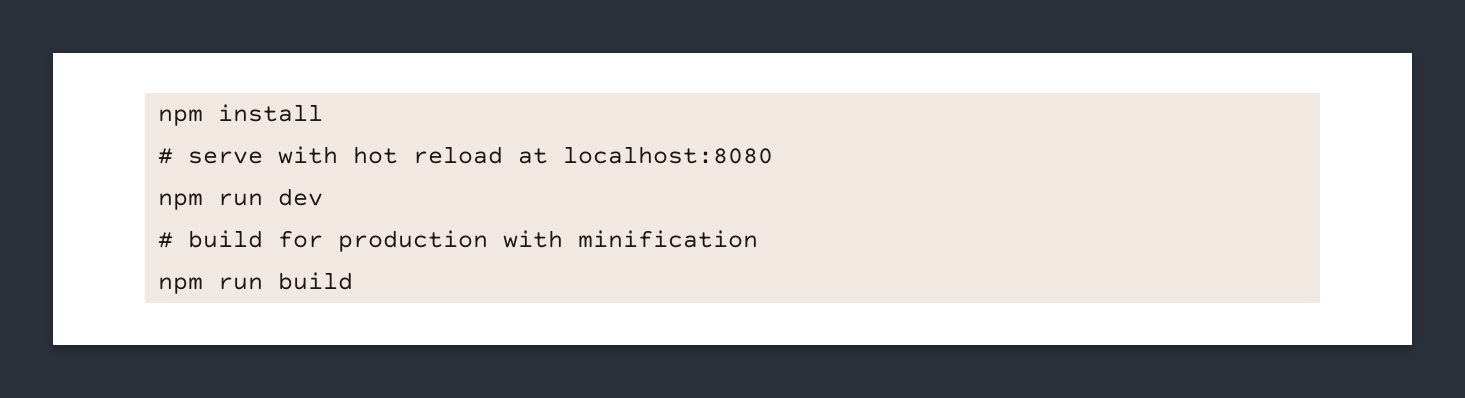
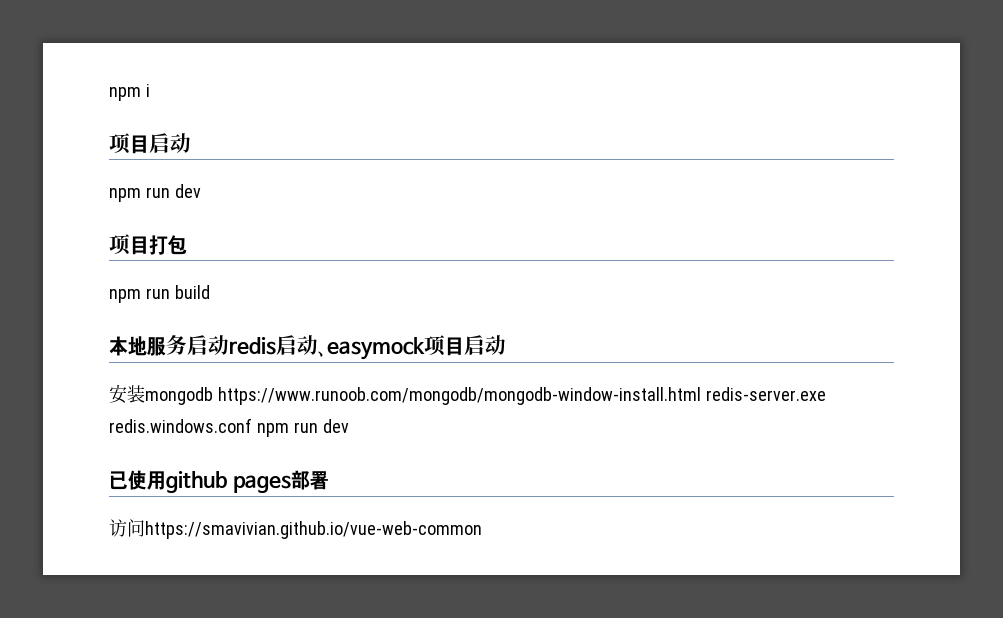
[157,104,323,126] [157,146,773,164] [157,188,323,210] [157,230,758,252] [157,272,353,294] npm install // # serve with hot reload at localhost:8080 // npm run dev // # build for production with minification // npm run build -> [109,84,150,101] [109,133,191,154] [109,184,201,202] [109,234,187,255] [109,285,210,303] [109,335,506,360] [109,384,826,405] [109,418,349,437] [109,470,329,493] [109,519,482,539] npm i // 项目启动 // npm run dev // 项目打包 // npm run build // 本地服务启动redis启动、easymock项目启动 // 安装mongodb https://www.runoob.com/mongodb/mongodb-window-install.html redis-server.exe redis.windows.conf npm run dev // 已使用github pages部署 // 访问https://smavivian.github.io/vue-web-common

